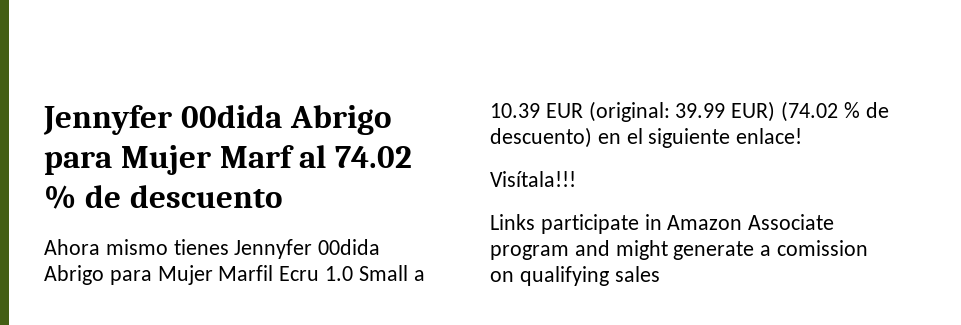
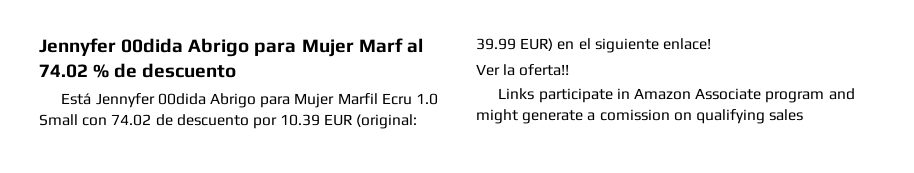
[44,239,229,255] Ahora mismo tienes -> [61,93,92,105] Está
[413,270,425,281] a -> [82,114,277,129] con 74.02 de descuento por
[781,101,889,122] [490,127,592,148] (74.02 % de descuento) -> (554, 44) none
[490,171,576,187] Visítala!!! -> [476,64,570,76] Ver la oferta!!

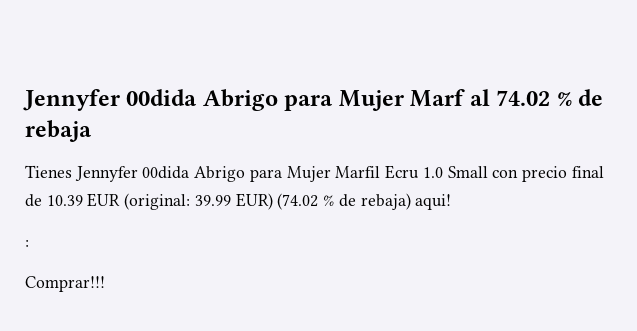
[142,63,237,78] [61,93,92,105] descuento // Está -> [25,120,92,142] [25,165,72,178] rebaja // Tienes
[111,114,277,129] 74.02 de descuento por -> [521,166,604,182] [25,194,42,207] precio final de
[557,38,711,53] [476,64,570,76] [498,88,855,103] [476,109,804,124] en el siguiente enlace! // Ver la oferta!! // Links participate in Amazon Associate program and might generate a comission on qualifying sales -> [277,193,452,210] [25,240,29,247] [25,276,105,292] (74.02 % de rebaja) aqui! // : // Comprar!!!

